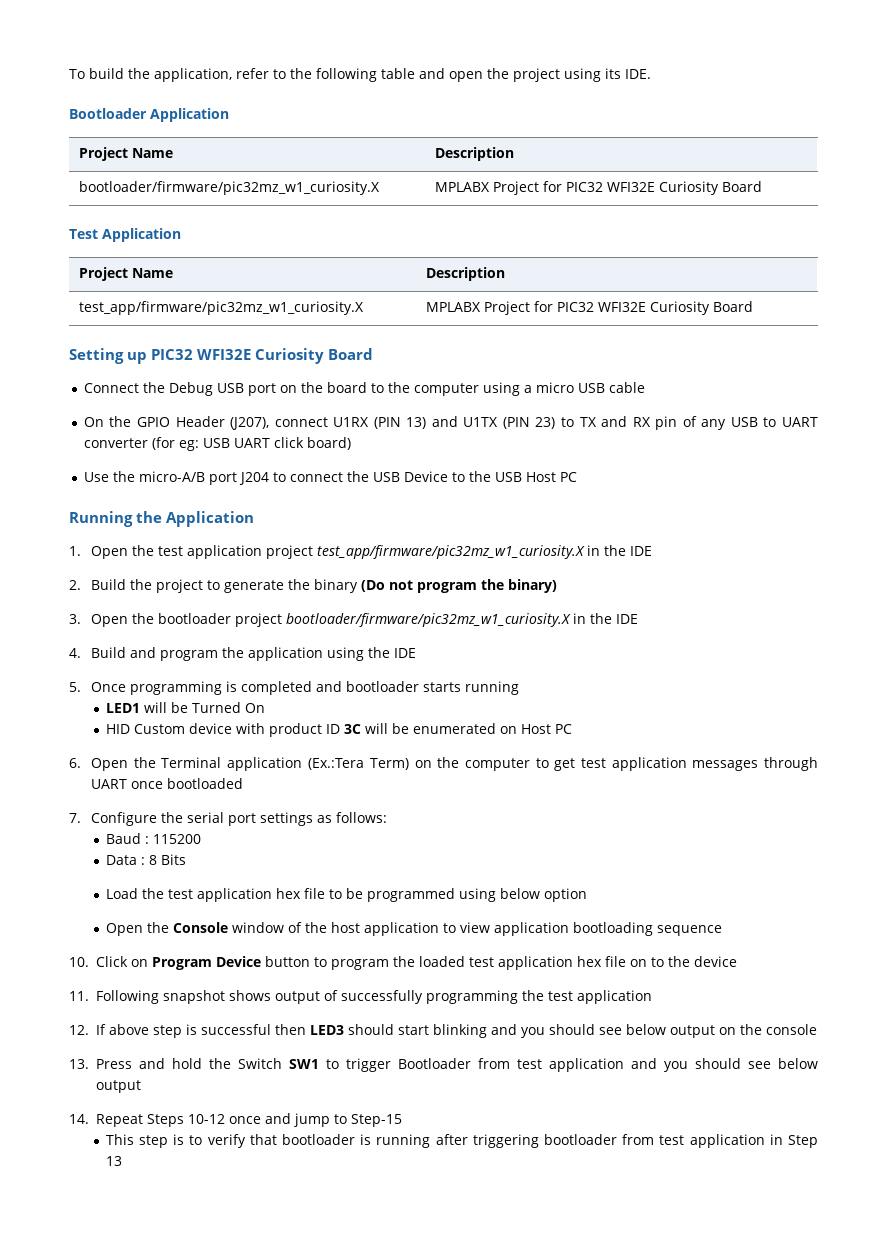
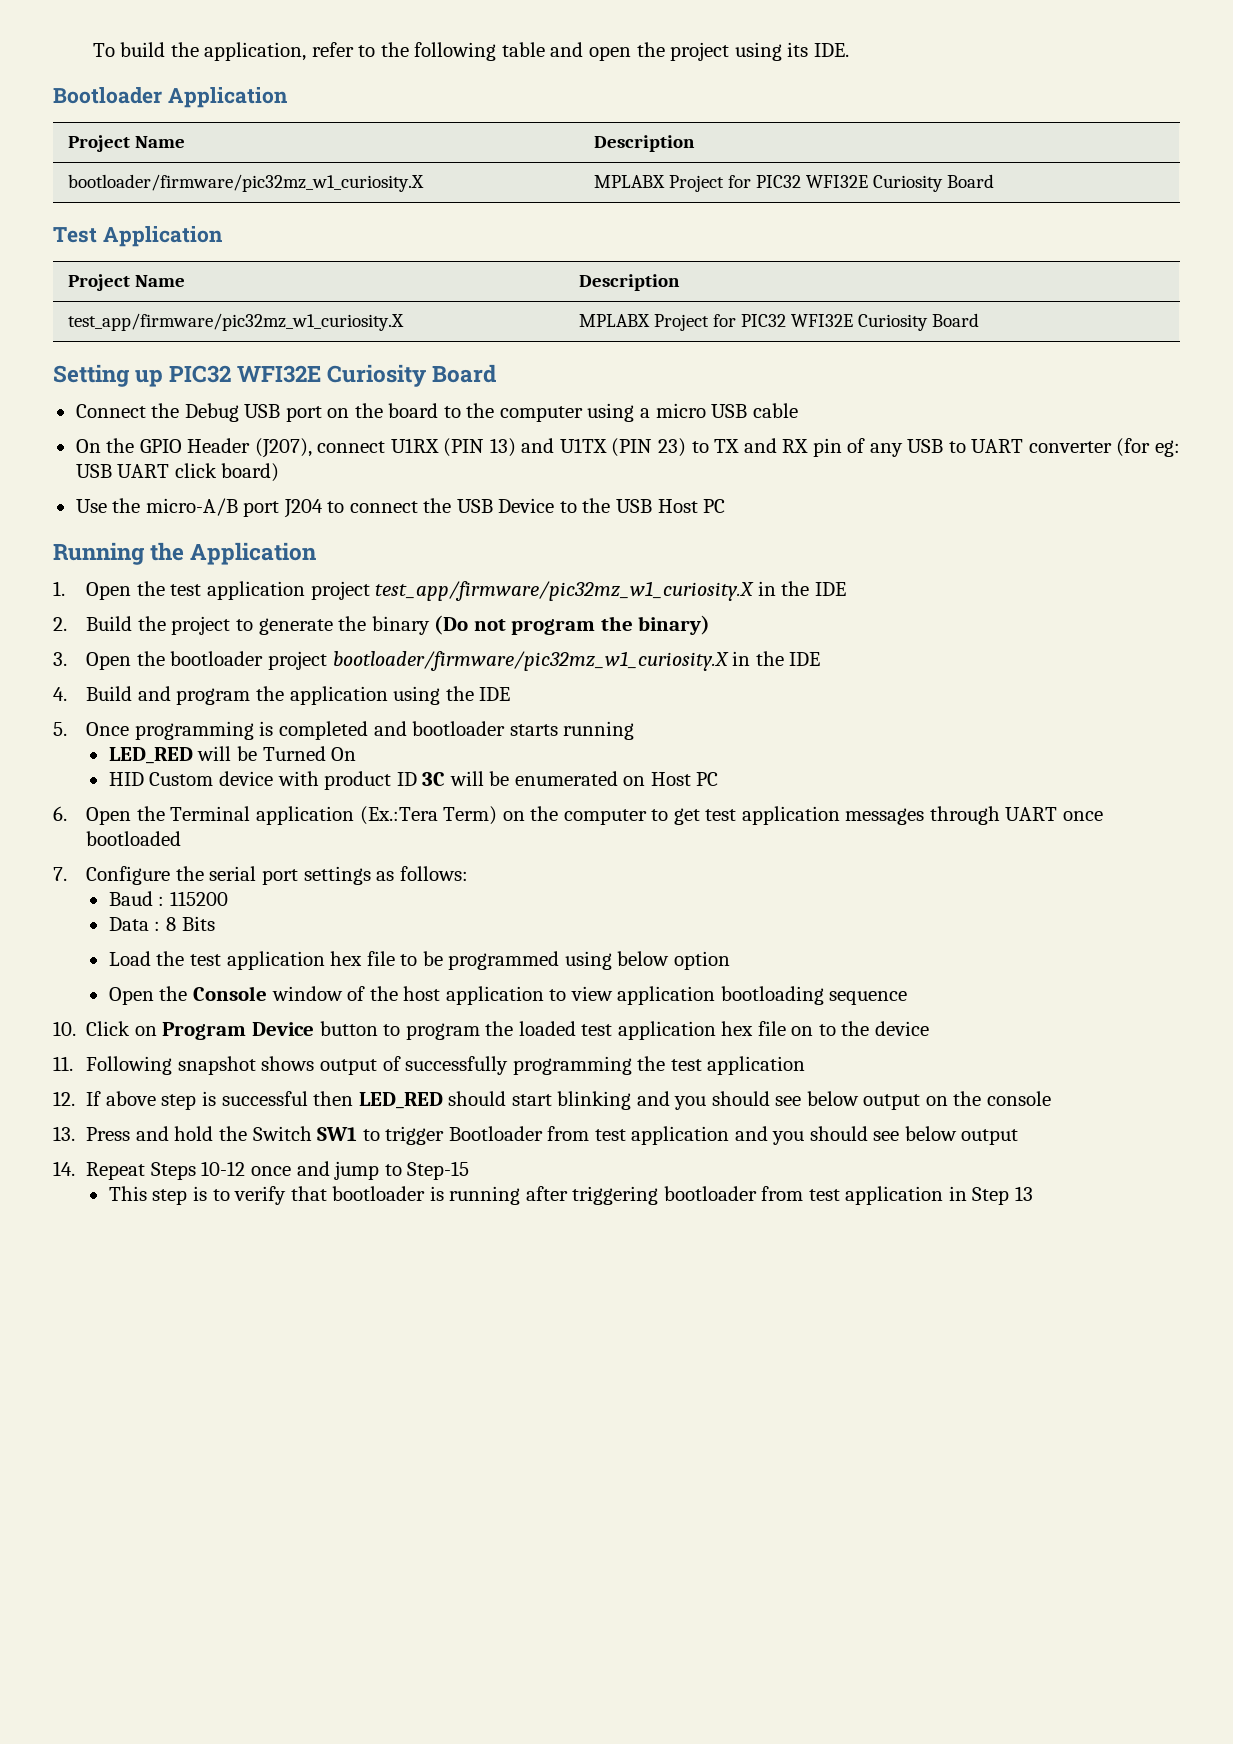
[105,703,140,713] LED1 -> [108,747,193,764] LED_RED
[309,1025,344,1035] LED3 -> [358,1092,443,1109] LED_RED

